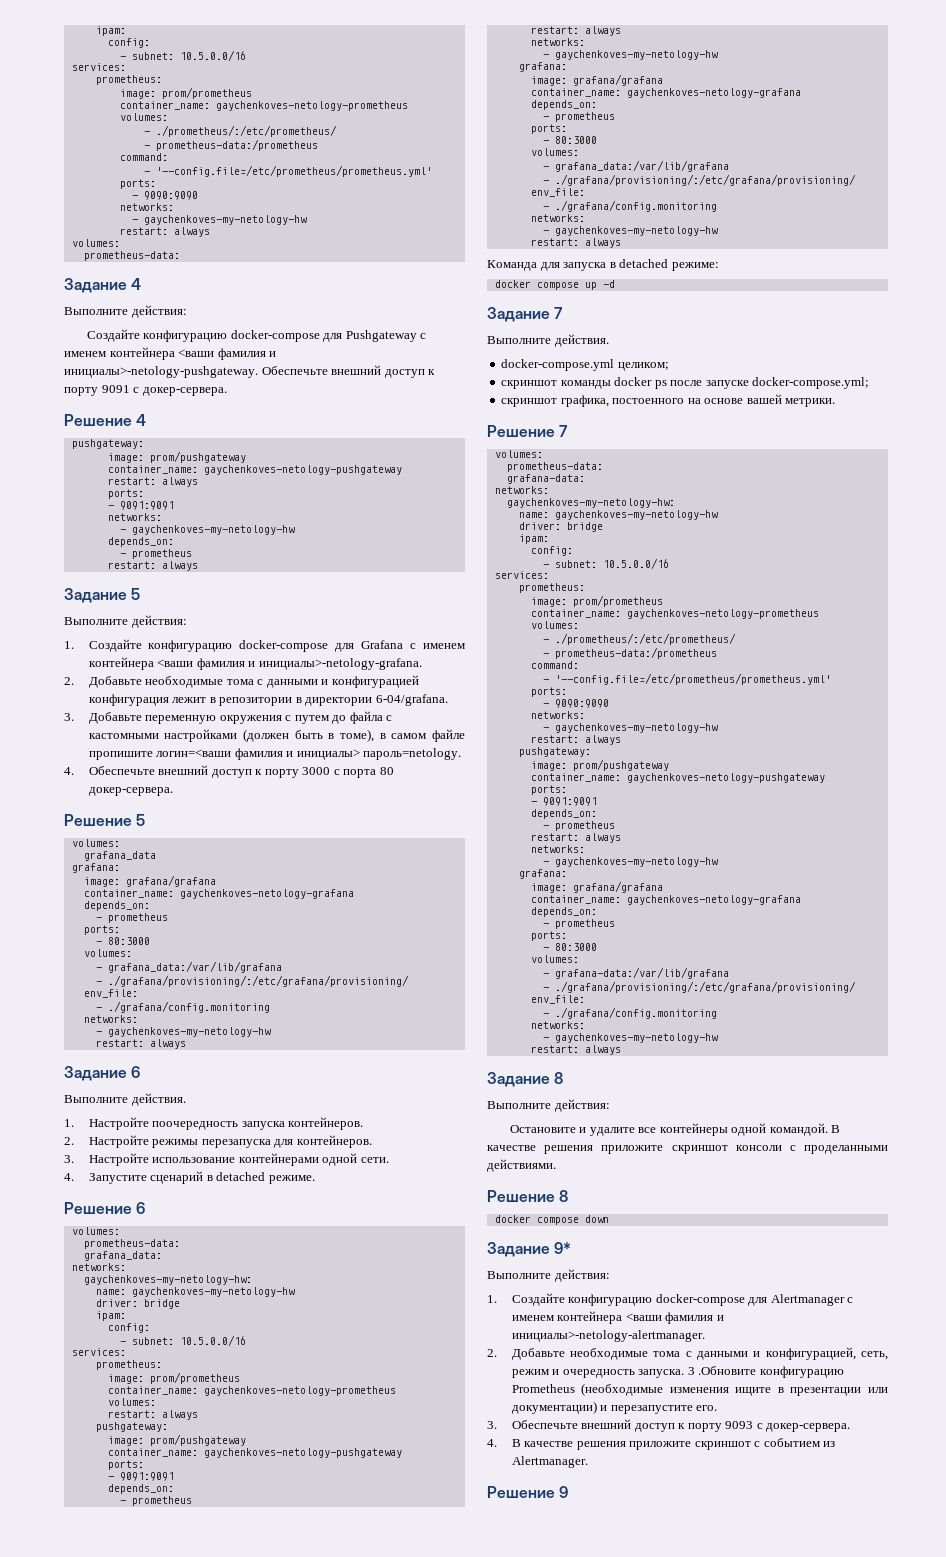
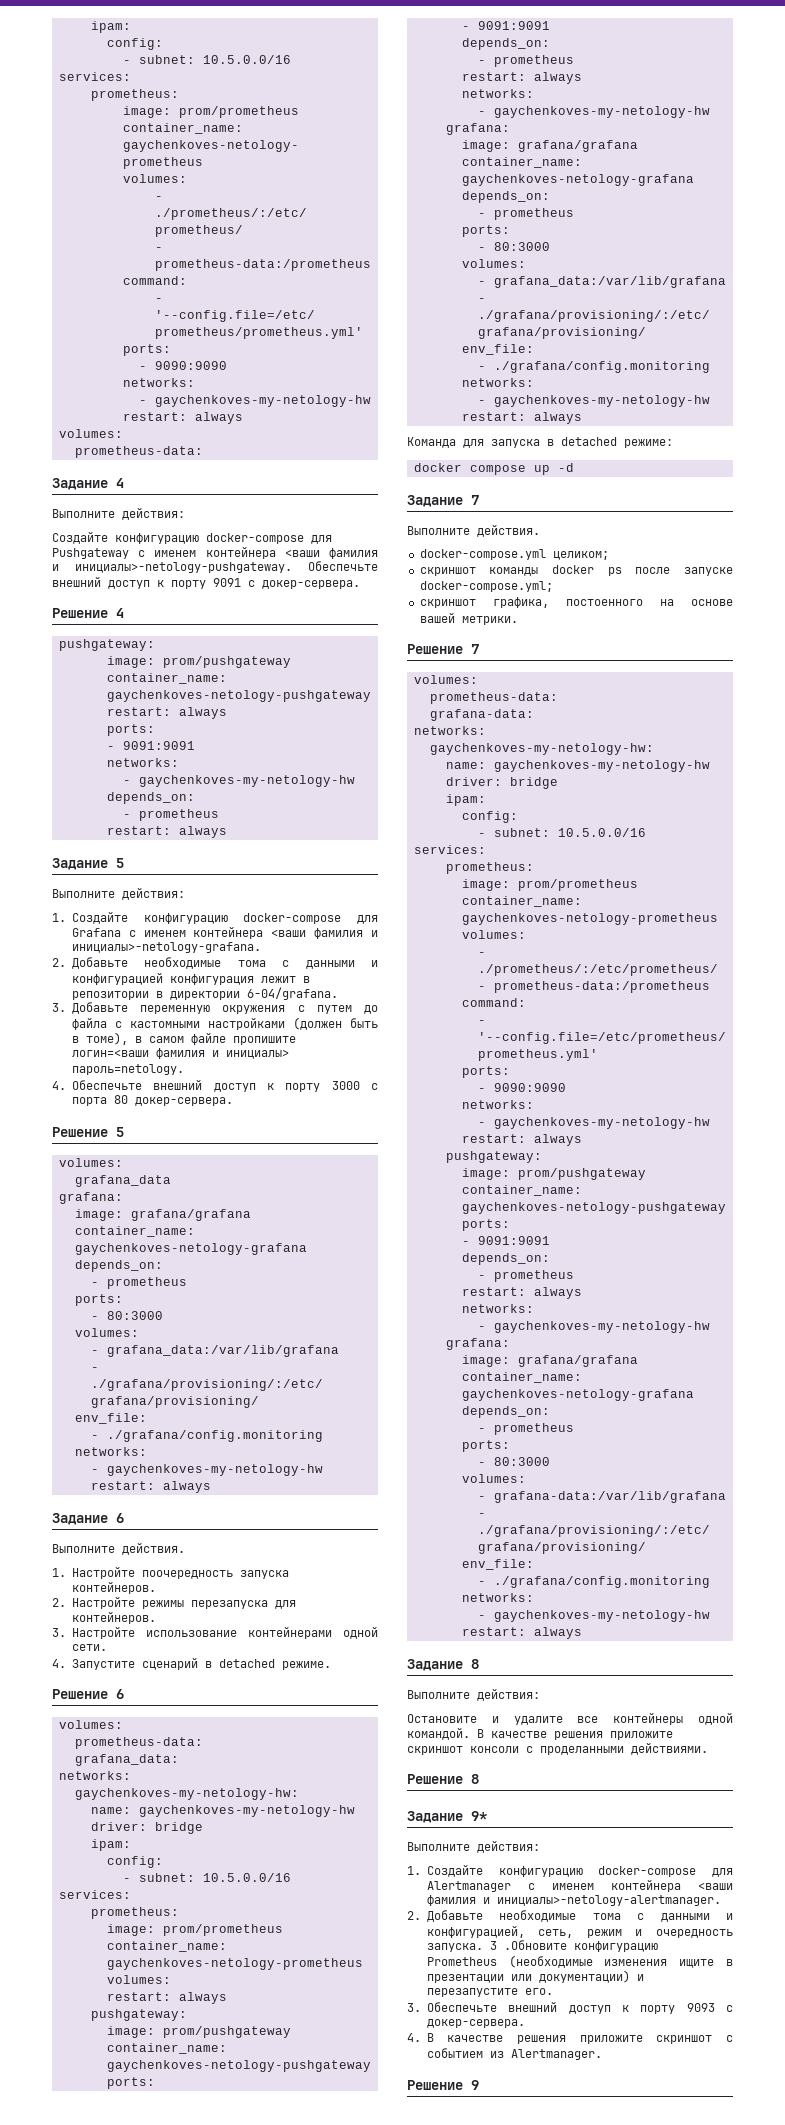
[494,1215,609,1225] // docker compose down -> (479, 1779) none

